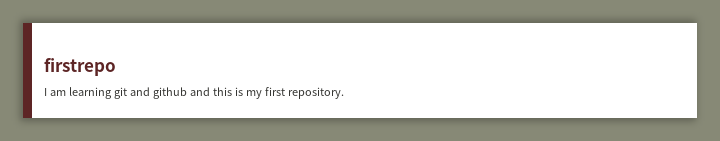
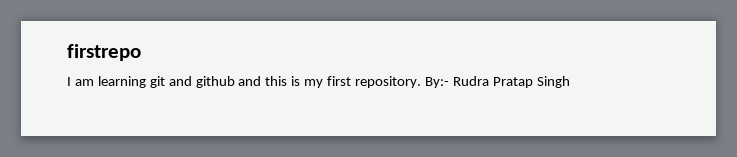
(344, 93) none -> [424,76,570,88] By:- Rudra Pratap Singh

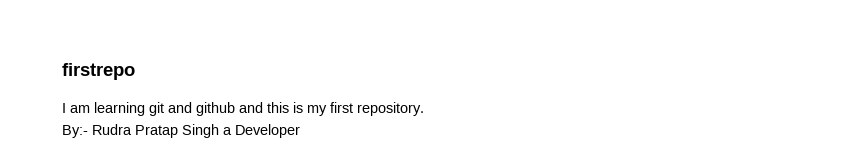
(422, 82) none -> (424, 109) //
(570, 82) none -> [223,124,300,138] a Developer

